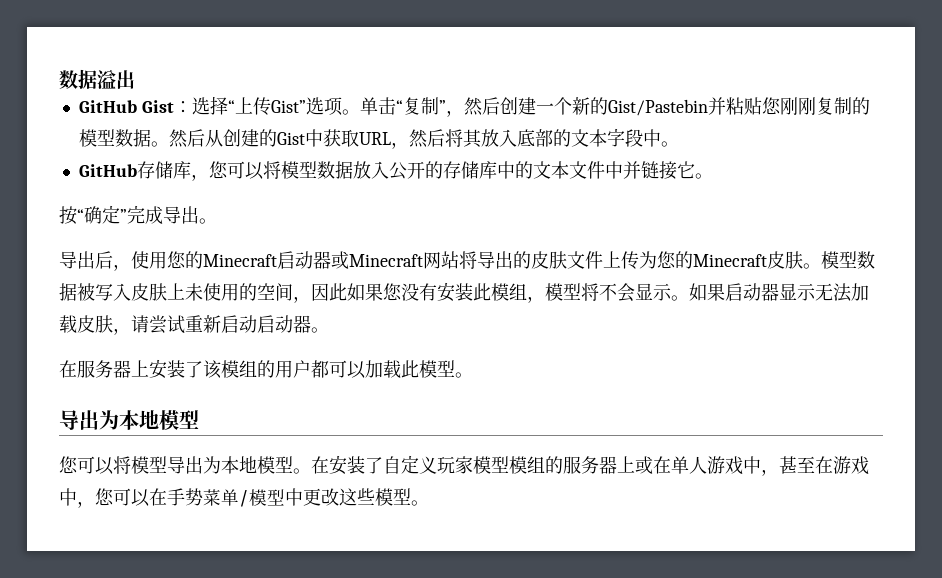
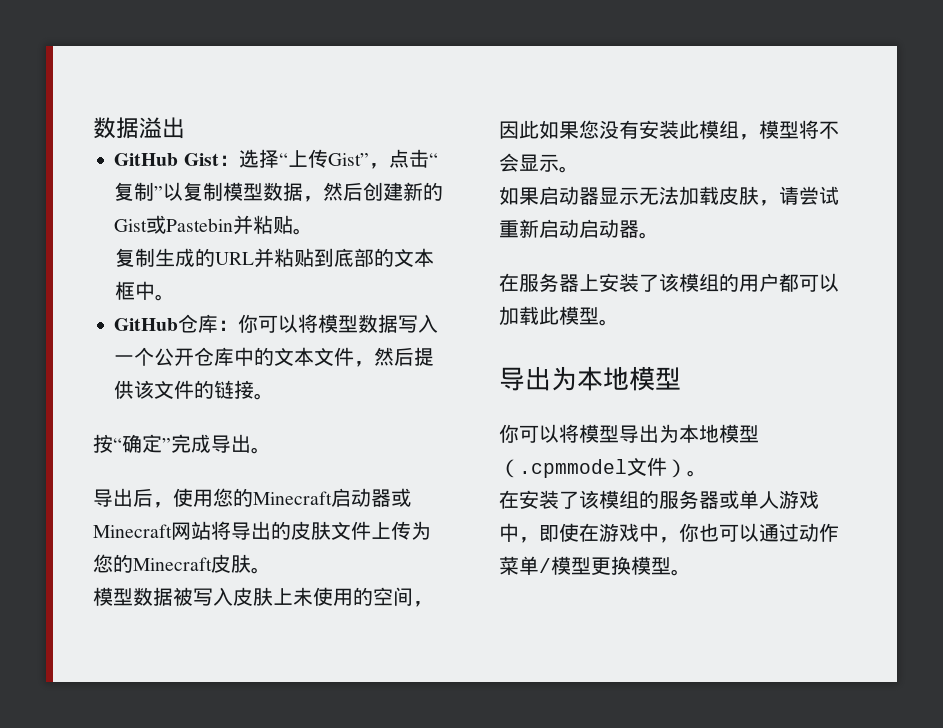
[305,97,378,116] 选项。单 -> [368,149,409,169] ，点
[445,97,870,117] [78,129,517,149] ，然后创建一个新的Gist/Pastebin并粘贴您刚刚复制的模型数据。然后从创建的Gist中获取URL，然后将其放入 -> [163,182,444,202] [114,215,314,235] [114,248,334,268] 以复制模型数据，然后创建新的Gist或Pastebin并粘贴。 // 复制生成的URL并粘贴到
[606,128,643,147] 字段 -> [114,281,135,300] 框
[136,161,228,181] 存储库，您 -> [178,314,259,333] 仓库：你
[352,161,695,180] 放入公开的存储库中的文本文件中并链接它 -> [398,314,439,333] [114,347,435,367] [114,380,255,399] 写入一个公开仓库中的文本文件，然后提供该文件的链接
(821, 266) none -> (271, 570) //
(689, 298) none -> (579, 169) //
[59,456,78,474] 您 -> [499,424,519,443] 你
[293,468,311,474] 。 -> [499,457,707,478] （.cpmmodel文件）。 //
[383,455,509,474] 自定义玩家模型 -> [579,490,599,509] 该
[617,456,671,474] 上或在 -> [719,490,739,509] 或
[779,456,815,474] 甚至 -> [539,523,579,542] 即使
[95,488,203,507] 您可以在手势 -> [679,523,839,542] 你也可以通过动作
[285,488,375,506] 中更改这些 -> [591,556,631,575] 更换

